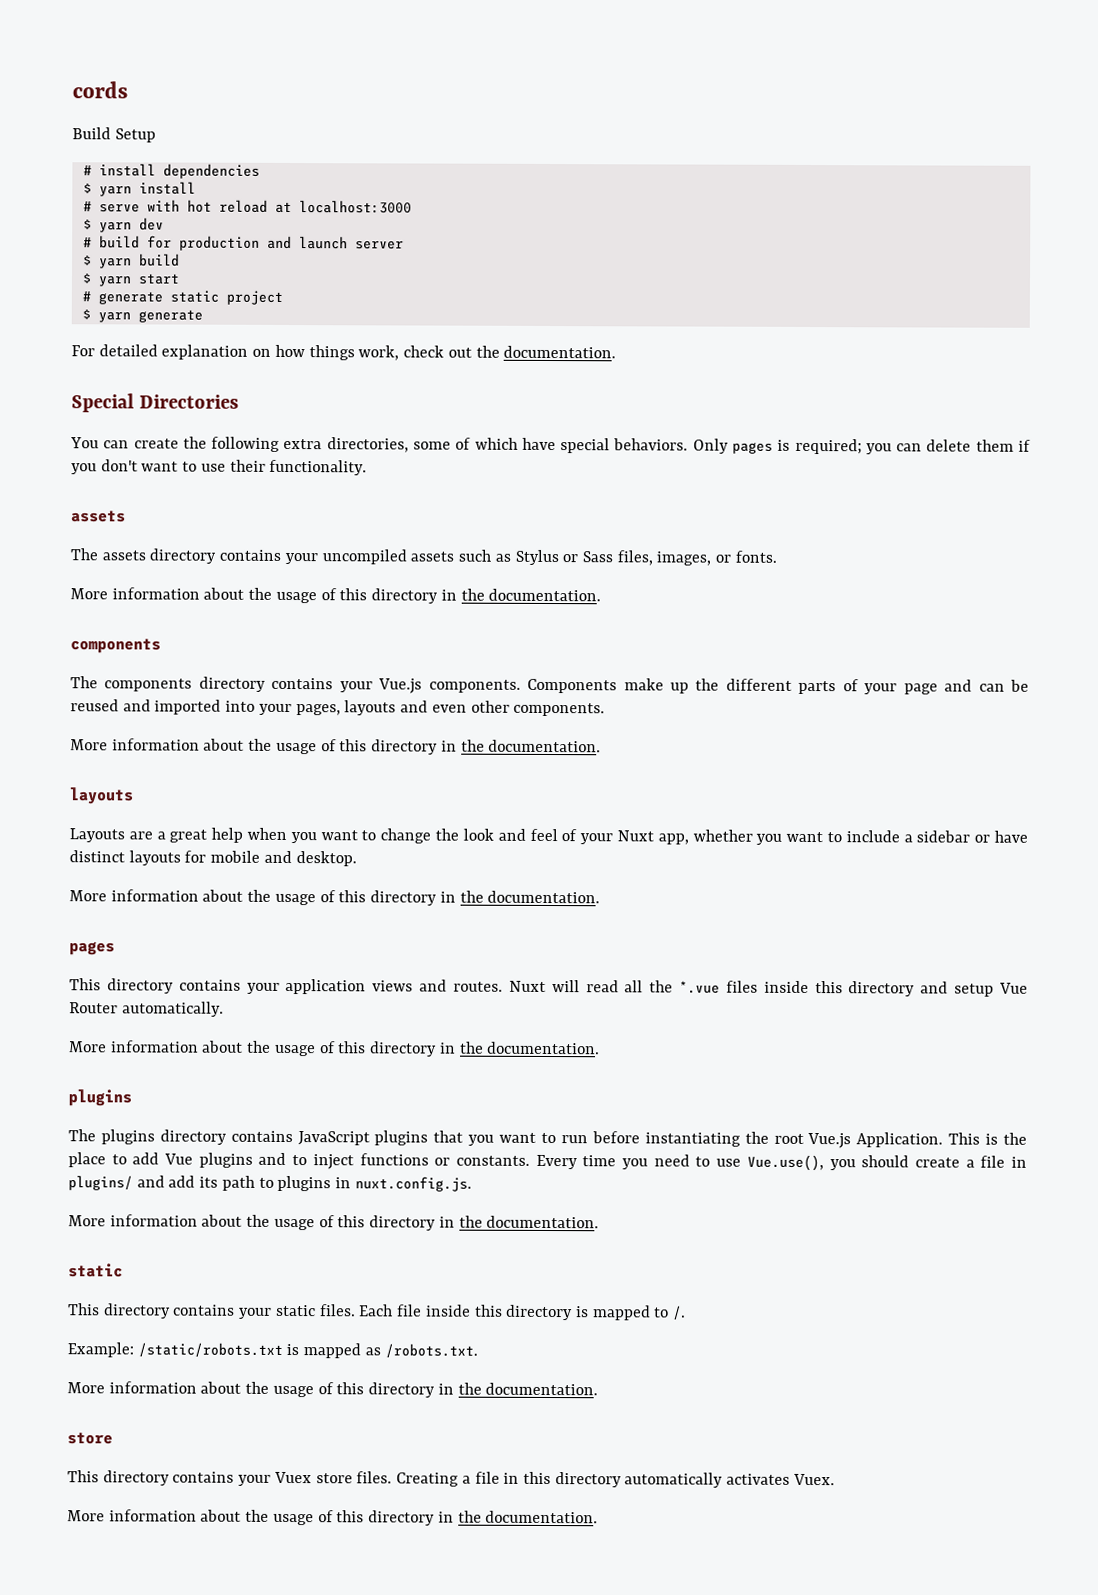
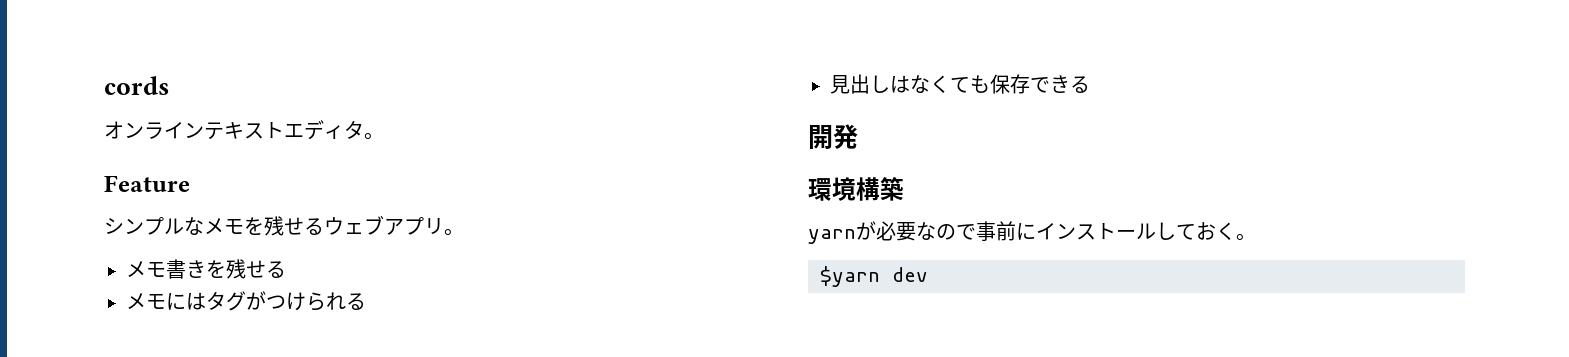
[72,127,156,143] [82,163,260,179] [82,181,196,197] [82,199,412,214] [82,217,164,233] [82,235,404,251] [82,253,180,269] [81,273,180,287] [81,290,283,305] [81,309,203,323] [71,344,617,361] [71,393,239,413] [70,436,1032,455] [71,459,368,476] [71,510,126,523] [70,548,777,566] [70,587,602,604] [70,638,161,654] [70,676,1030,695] [70,699,606,717] [70,738,602,755] [69,787,134,805] [69,827,1028,845] [69,850,357,867] [69,889,601,906] [69,941,115,956] [69,978,1029,997] [69,1001,224,1017] [69,1040,601,1057] [68,1089,132,1107] [68,1129,1028,1149] [68,1152,1027,1172] [68,1175,472,1192] [68,1214,600,1231] [68,1263,123,1278] [68,1303,687,1321] [67,1342,478,1359] [67,1381,599,1398] [67,1432,113,1445] [67,1470,835,1488] [67,1509,599,1526] Build Setup // # install dependencies // $ yarn install // # serve with hot reload at localhost:3000 // $ yarn dev // # build for production and launch server // $ yarn build // $ yarn start // # generate static project // $ yarn generate // For detailed explanation on how things work, check out the documentation. // Special Directories // You can create the following extra directories, some of which have special behaviors. Only pages is required; you can delete them if you don't want to use their functionality. // assets // The assets directory contains your uncompiled assets such as Stylus or Sass files, images, or fonts. // More information about the usage of this directory in the documentation. // components // The components directory contains your Vue.js components. Components make up the different parts of your page and can be reused and imported into your pages, layouts and even other components. // More information about the usage of this directory in the documentation. // layouts // Layouts are a great help when you want to change the look and feel of your Nuxt app, whether you want to include a sidebar or have distinct layouts for mobile and desktop. // More information about the usage of this directory in the documentation. // pages // This directory contains your application views and routes. Nuxt will read all the *.vue files inside this directory and setup Vue Router automatically. // More information about the usage of this directory in the documentation. // plugins // The plugins directory contains JavaScript plugins that you want to run before instantiating the root Vue.js Application. This is the place to add Vue plugins and to inject functions or constants. Every time you need to use Vue.use(), you should create a file in plugins/ and add its path to plugins in nuxt.config.js. // More information about the usage of this directory in the documentation. // static // This directory contains your static files. Each file inside this directory is mapped to /. // Example: /static/robots.txt is mapped as /robots.txt. // More information about the usage of this directory in the documentation. // store // This directory contains your Vuex store files. Creating a file in this directory automatically activates Vuex. // More information about the usage of this directory in the documentation. -> [104,120,384,140] [104,175,190,192] [104,215,464,236] [126,259,286,279] [126,291,366,311] [830,74,1090,94] [808,124,858,149] [808,177,904,201] [808,221,1256,244] [820,266,928,287] オンラインテキストエディタ。 // Feature // シンプルなメモを残せるウェブアプリ。 // メモ書きを残せる // メモにはタグがつけられる // 見出しはなくても保存できる // 開発 // 環境構築 // yarnが必要なので事前にインストールしておく。 // $yarn dev

